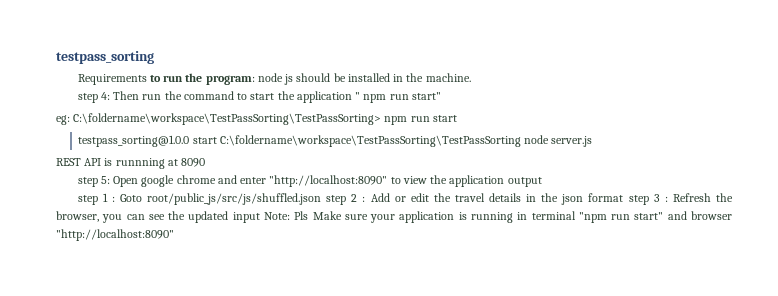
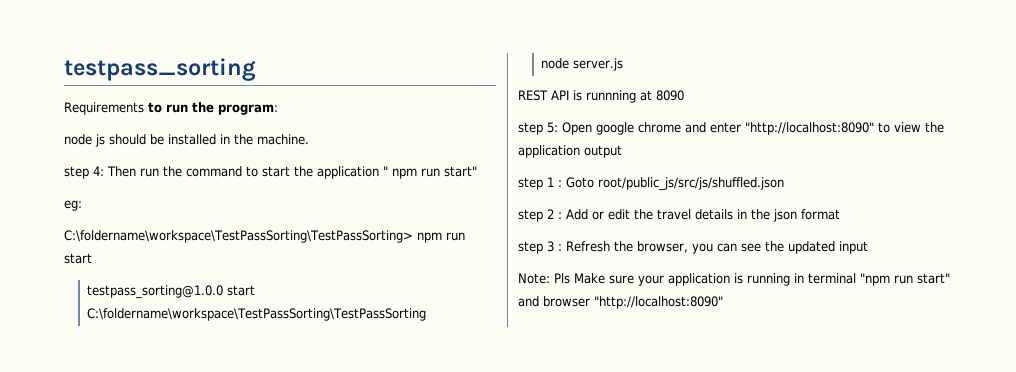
(255, 80) none -> (278, 109) //
(70, 120) none -> (82, 205) //
(521, 141) none -> (426, 314) //
(322, 199) none -> (784, 184) //
(624, 197) none -> (840, 214) //
(260, 217) none -> (868, 247) //

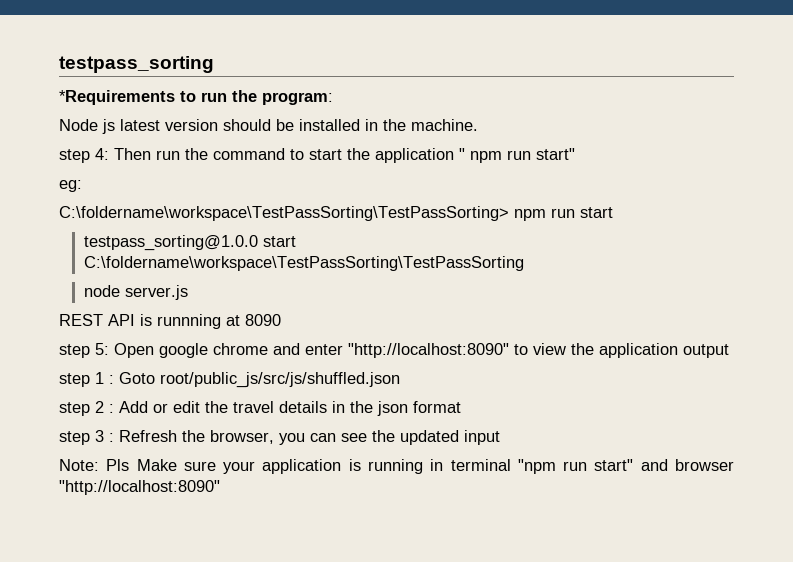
[64,102,144,115] Requirements -> [59,90,175,105] *Requirements
[64,134,105,147] node js -> [59,119,218,134] Node js latest version

